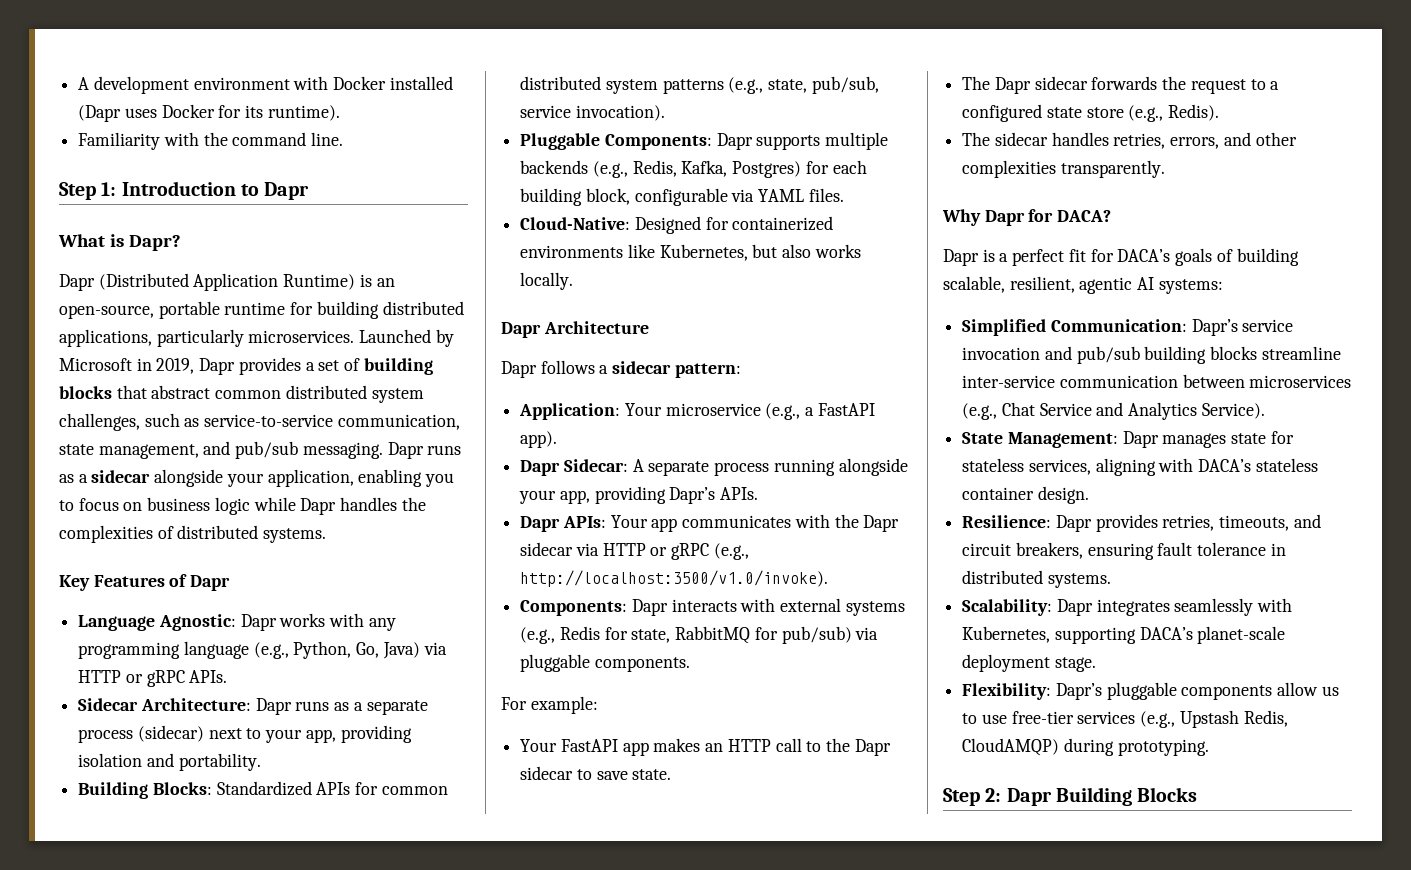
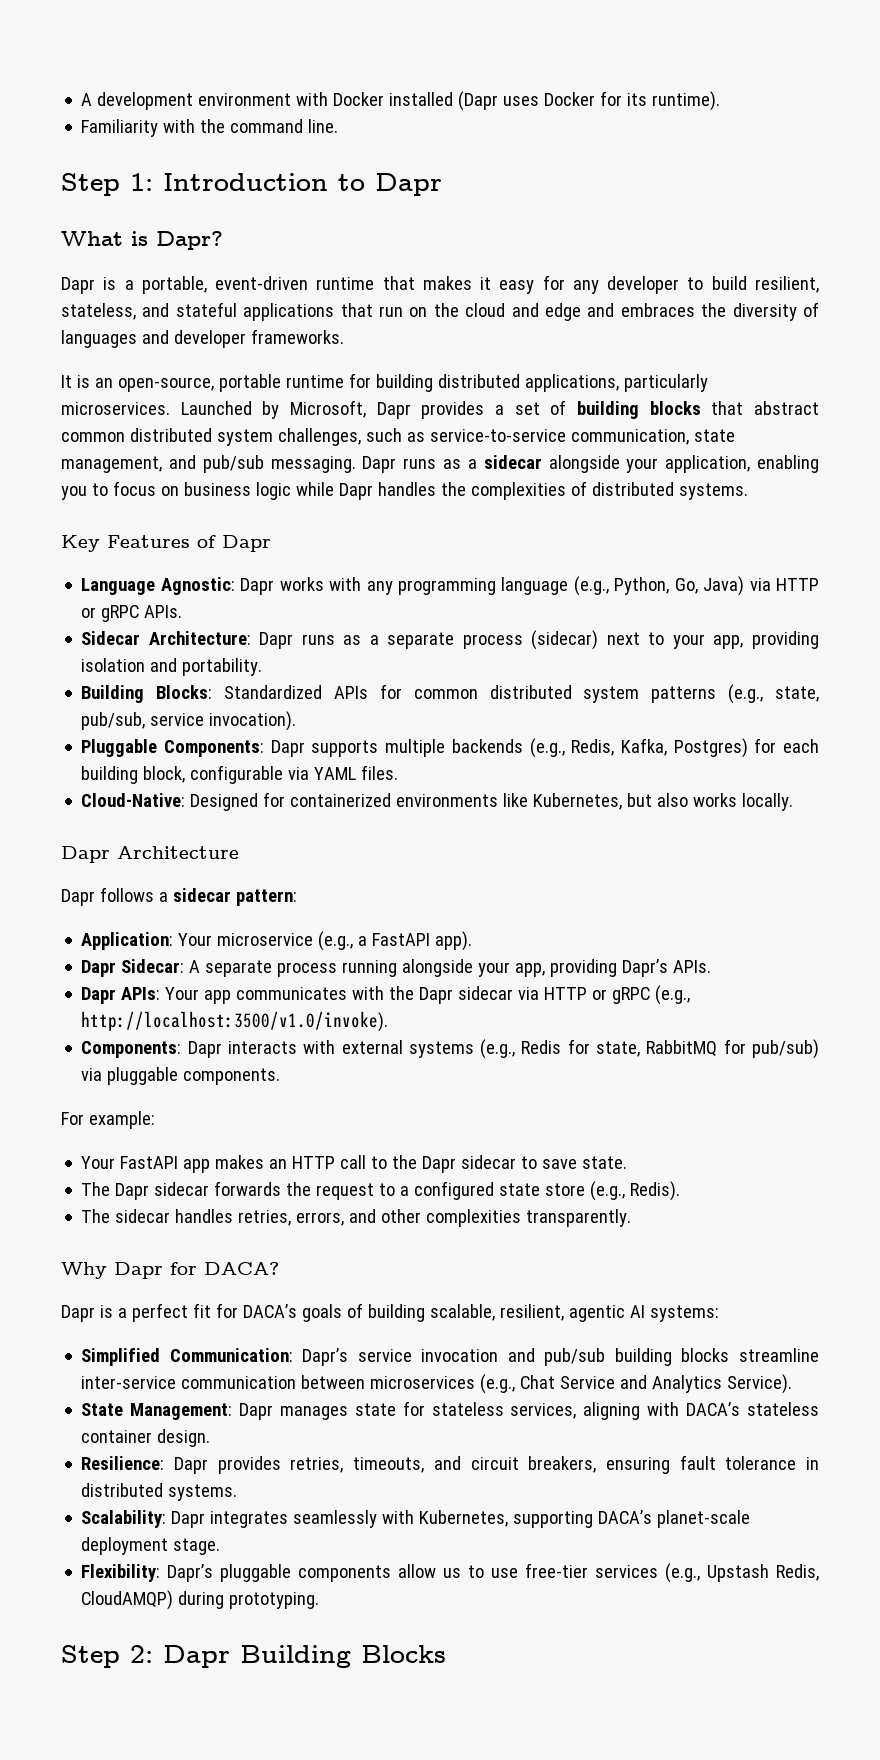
[98,273,356,291] (Distributed Application Runtime) -> [103,275,819,294] [61,302,819,321] [61,329,344,348] [61,375,72,388] is a portable, event-driven runtime that makes it easy for any developer to build resilient, stateless, and stateful applications that run on the cloud and edge and embraces the diversity of languages and developer frameworks. // It
[59,358,195,374] Microsoft in 2019, -> [290,400,366,418] Microsoft,

